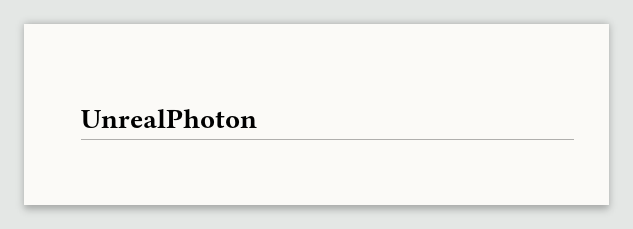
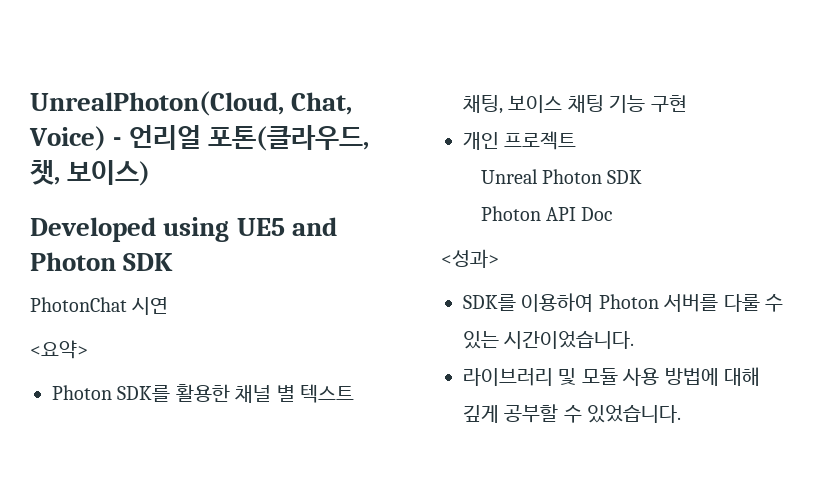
[81,109,257,128] UnrealPhoton -> [30,91,353,116] [29,125,369,151] [30,160,151,186] [30,217,337,242] [30,252,174,271] [30,297,169,315] [30,340,88,359] [52,384,354,403] [463,94,687,114] [463,131,577,150] [480,169,643,184] [480,206,613,221] [441,249,499,268] [463,293,783,312] [463,331,635,349] [463,367,760,386] [463,404,682,423] UnrealPhoton(Cloud, Chat, Voice) - 언리얼 포톤(클라우드, 챗, 보이스) // Developed using UE5 and Photon SDK // PhotonChat 시연 // <요약> // Photon SDK를 활용한 채널 별 텍스트 채팅, 보이스 채팅 기능 구현 // 개인 프로젝트 // Unreal Photon SDK // Photon API Doc // <성과> // SDK를 이용하여 Photon 서버를 다룰 수 있는 시간이었습니다. // 라이브러리 및 모듈 사용 방법에 대해 깊게 공부할 수 있었습니다.

